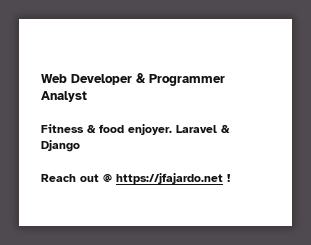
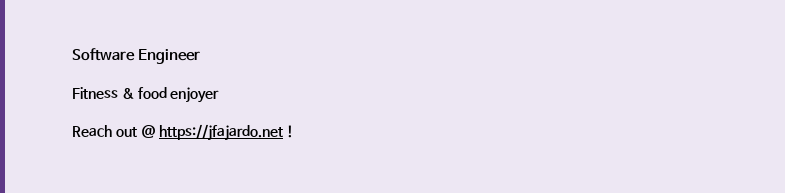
[41,73,225,86] [41,91,87,102] Web Developer & Programmer Analyst -> [72,48,200,64] Software Engineer
[128,124,230,135] [41,140,80,152] enjoyer. Laravel & Django -> [170,87,220,103] enjoyer

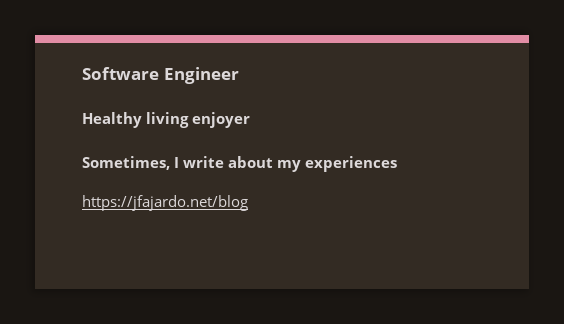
[72,87,220,103] [72,124,294,141] Fitness & food enjoyer // Reach out @ https://jfajardo.net ! -> [82,112,251,128] [82,156,398,172] [82,195,248,211] Healthy living enjoyer // Sometimes, I write about my experiences // https://jfajardo.net/blog

